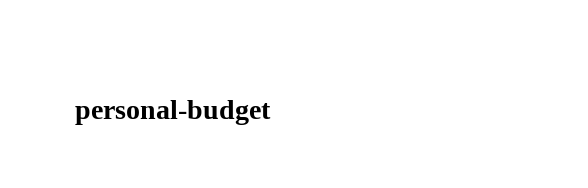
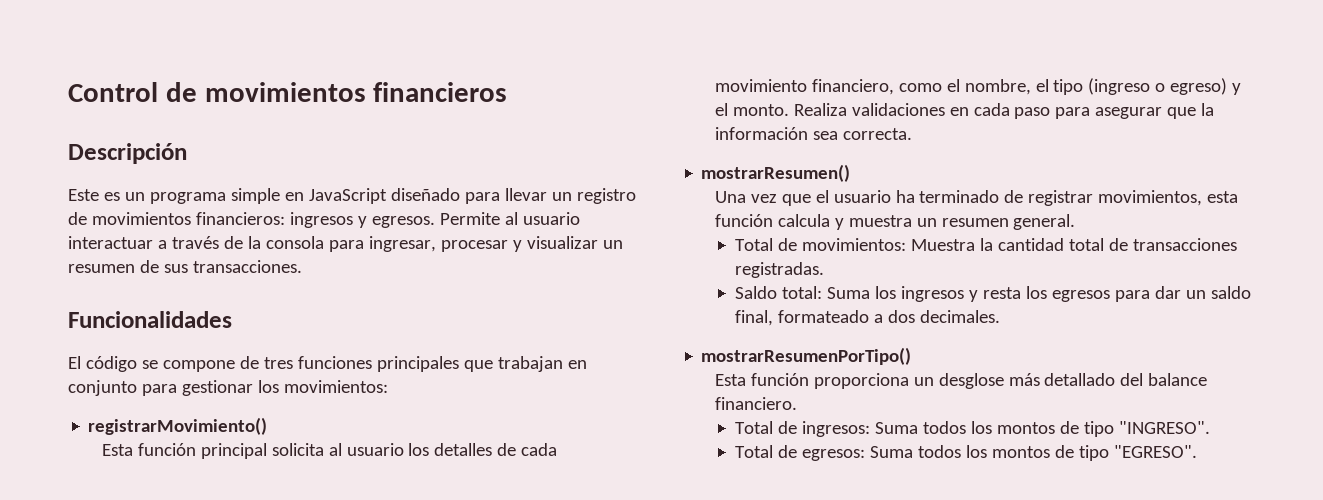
[75,100,271,125] personal-budget -> [68,82,508,102] [68,143,187,164] [68,188,636,204] [68,212,580,228] [68,236,623,252] [68,260,302,273] [68,311,232,328] [68,356,587,372] [68,380,388,396] [88,417,268,435] [101,443,558,459] [714,78,1242,95] [714,103,1215,119] [714,127,912,140] [701,164,851,182] [714,190,1239,206] [714,214,1076,230] [734,238,1237,251] [734,262,824,278] [734,286,1251,302] [734,310,1000,326] [701,347,912,365] [714,373,1208,389] [714,397,797,410] [734,421,1210,437] [734,445,1197,461] Control de movimientos financieros // Descripción // Este es un programa simple en JavaScript diseñado para llevar un registro de movimientos financieros: ingresos y egresos. Permite al usuario interactuar a través de la consola para ingresar, procesar y visualizar un resumen de sus transacciones. // Funcionalidades // El código se compone de tres funciones principales que trabajan en conjunto para gestionar los movimientos: // registrarMovimiento() // Esta función principal solicita al usuario los detalles de cada movimiento financiero, como el nombre, el tipo (ingreso o egreso) y el monto. Realiza validaciones en cada paso para asegurar que la información sea correcta. // mostrarResumen() // Una vez que el usuario ha terminado de registrar movimientos, esta función calcula y muestra un resumen general. // Total de movimientos: Muestra la cantidad total de transacciones registradas. // Saldo total: Suma los ingresos y resta los egresos para dar un saldo final, formateado a dos decimales. // mostrarResumenPorTipo() // Esta función proporciona un desglose más detallado del balance financiero. // Total de ingresos: Suma todos los montos de tipo "INGRESO". // Total de egresos: Suma todos los montos de tipo "EGRESO".

